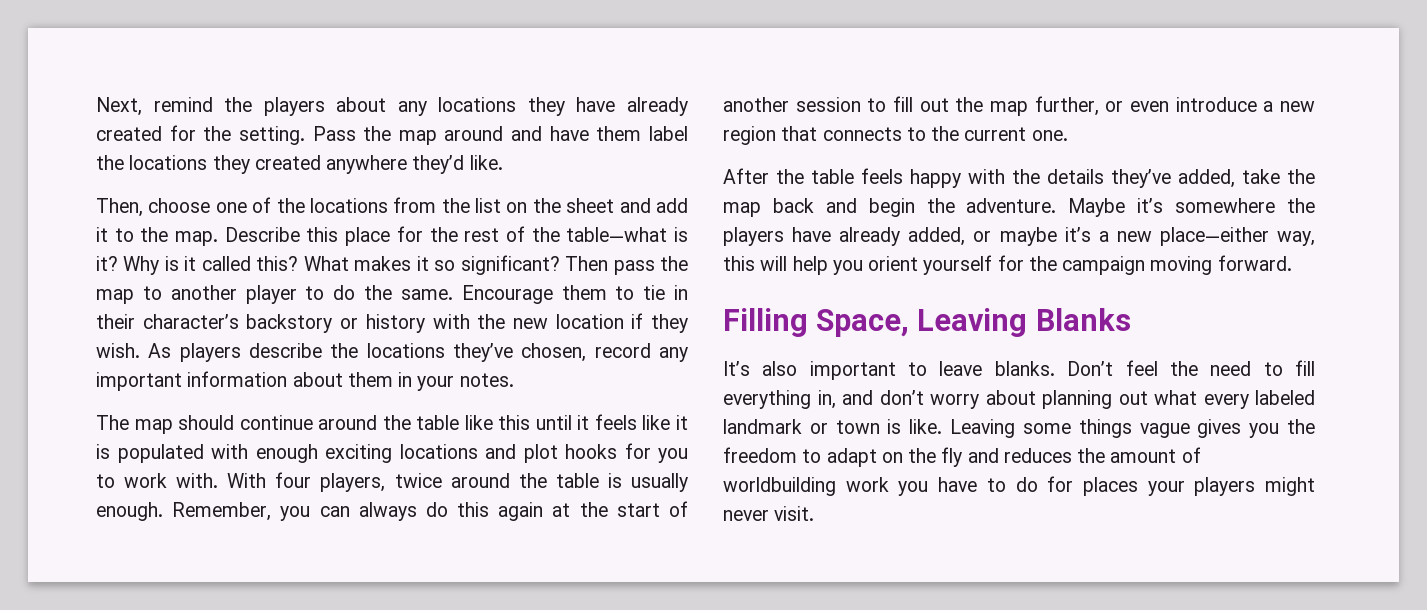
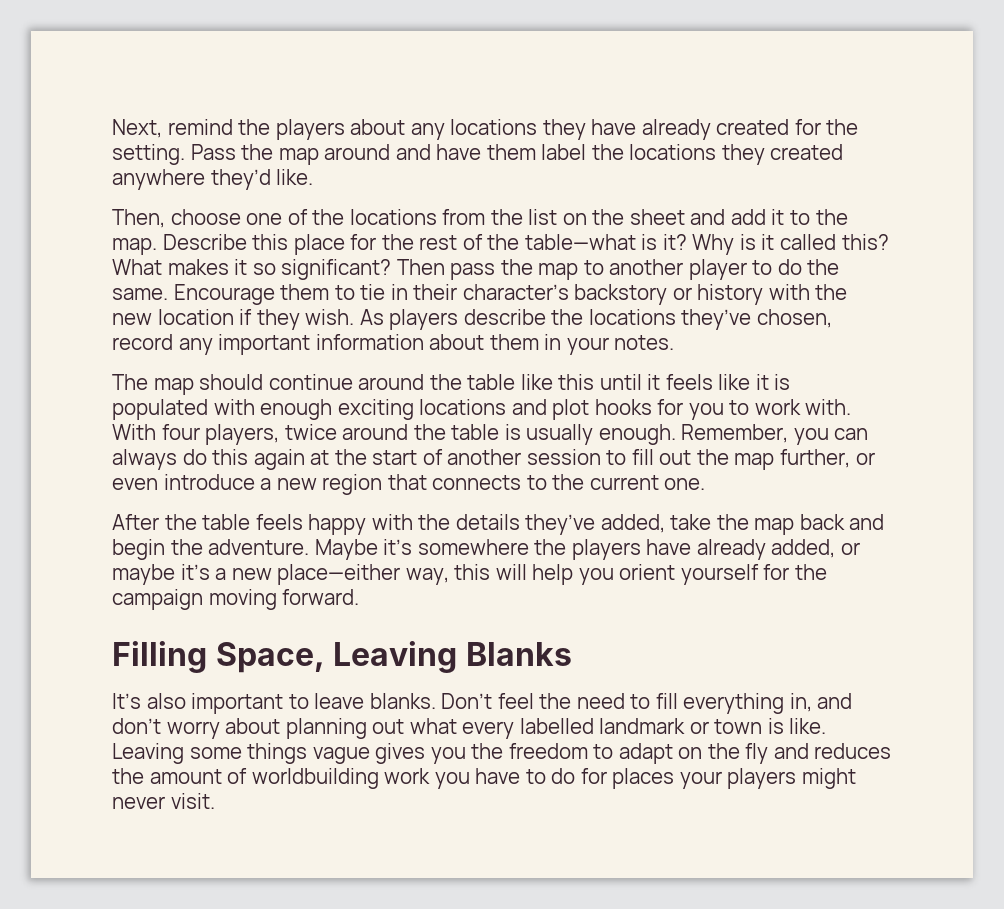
[1255,390,1315,405] labeled -> [519,718,594,734] labelled

